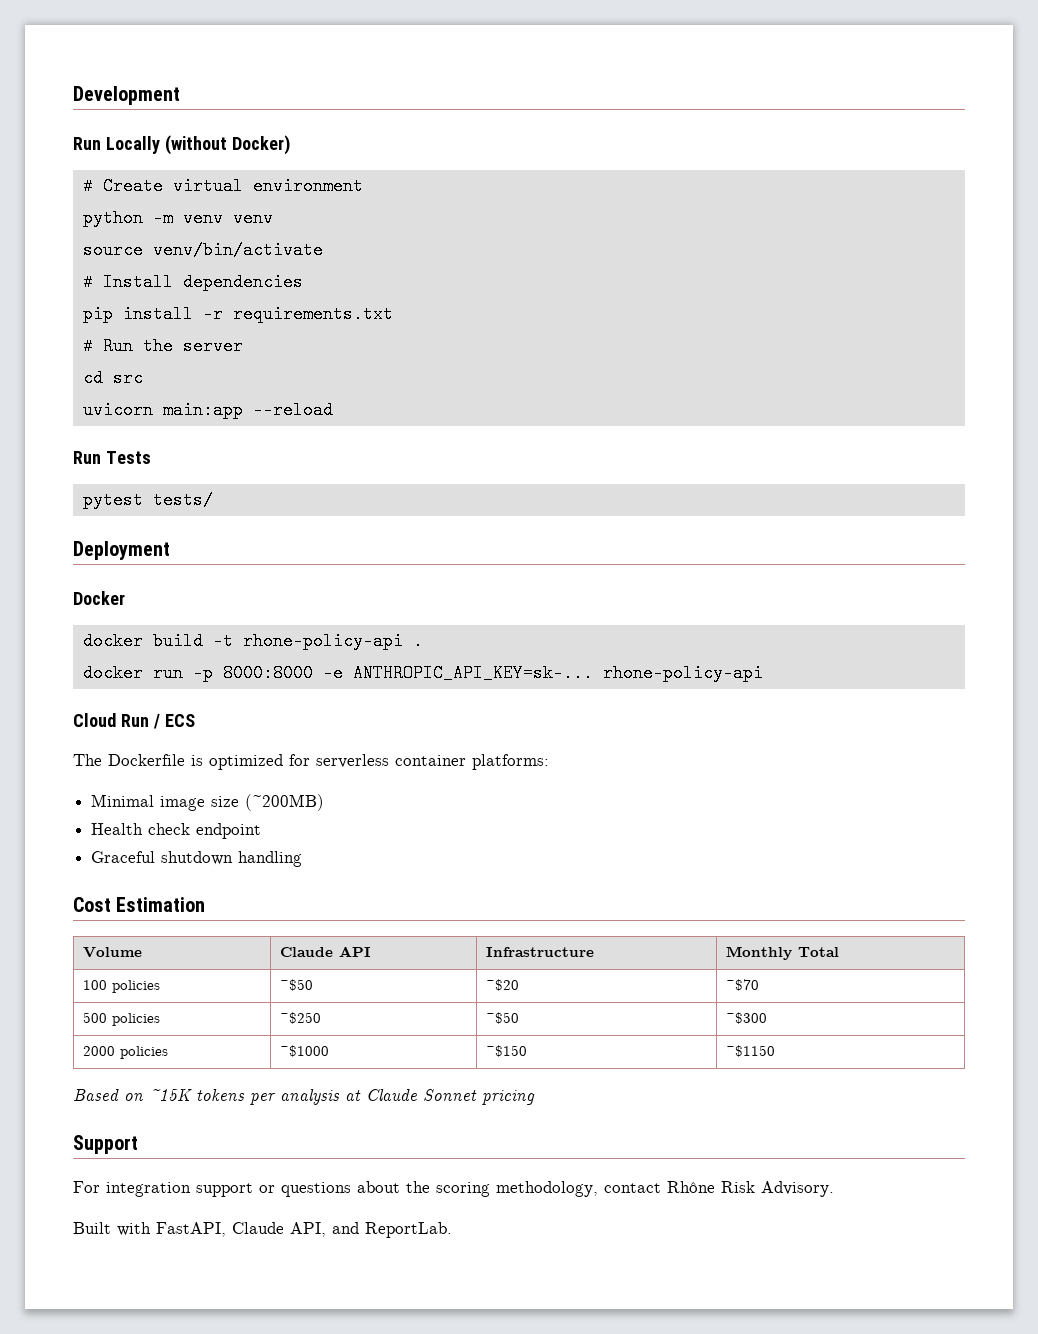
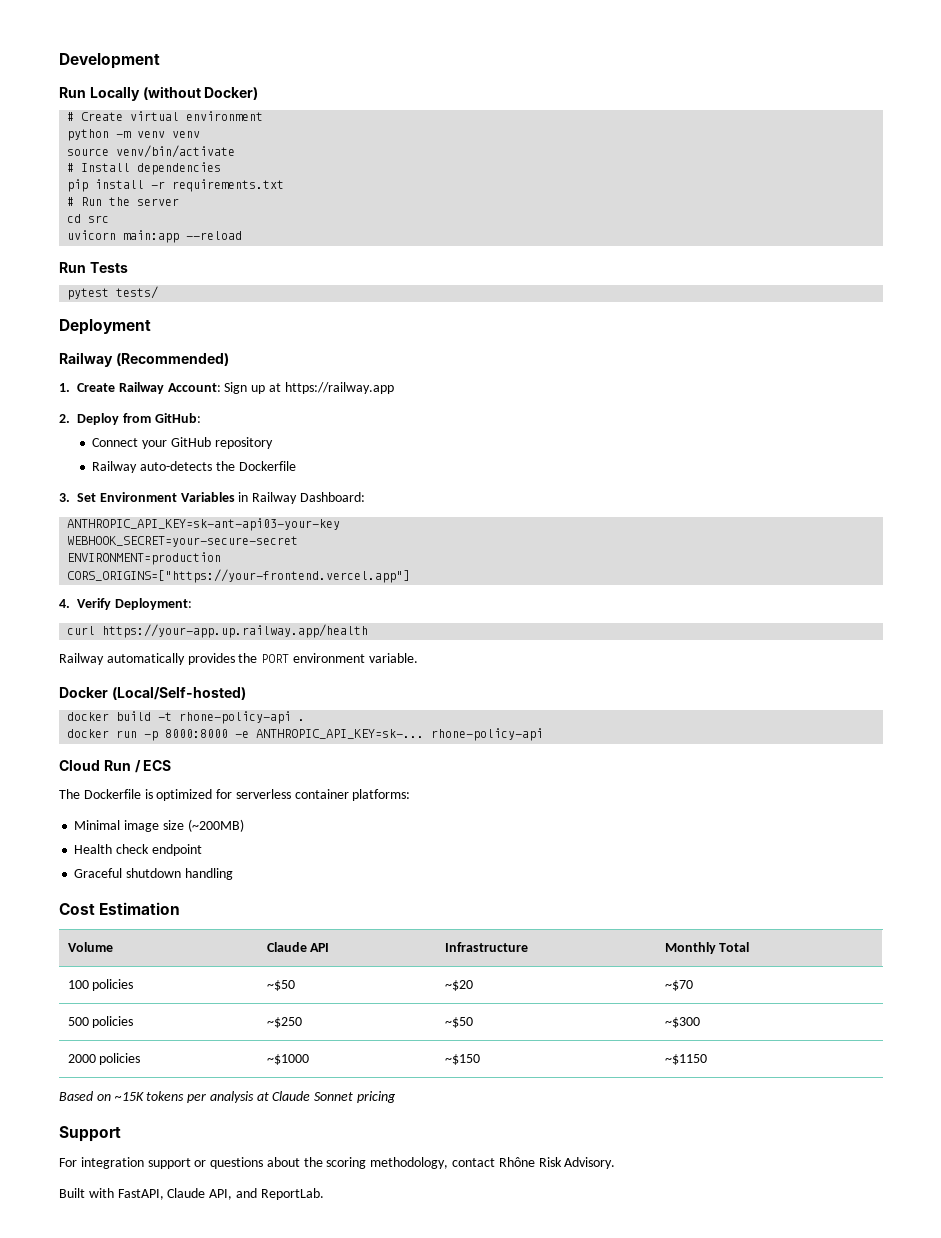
(170, 550) none -> [59,352,229,367] [59,382,394,394] [59,413,201,425] [92,437,273,449] [92,461,296,473] [59,492,365,504] [67,518,341,531] [67,536,299,547] [67,552,222,565] [67,569,411,583] [59,598,192,610] [67,624,369,638] [59,653,418,665] // Railway (Recommended) // 1. Create Railway Account: Sign up at https://railway.app // 2. Deploy from GitHub: // Connect your GitHub repository // Railway auto-detects the Dockerfile // 3. Set Environment Variables in Railway Dashboard: // ANTHROPIC_API_KEY=sk-ant-api03-your-key // WEBHOOK_SECRET=your-secure-secret // ENVIRONMENT=production // CORS_ORIGINS=["https://your-frontend.vercel.app"] // 4. Verify Deployment: // curl https://your-app.up.railway.app/health // Railway automatically provides the PORT environment variable.
(125, 598) none -> [111,687,246,700] (Local/Self-hosted)

